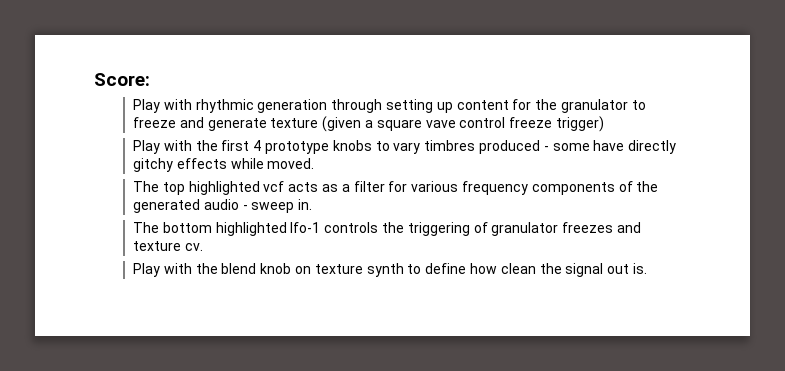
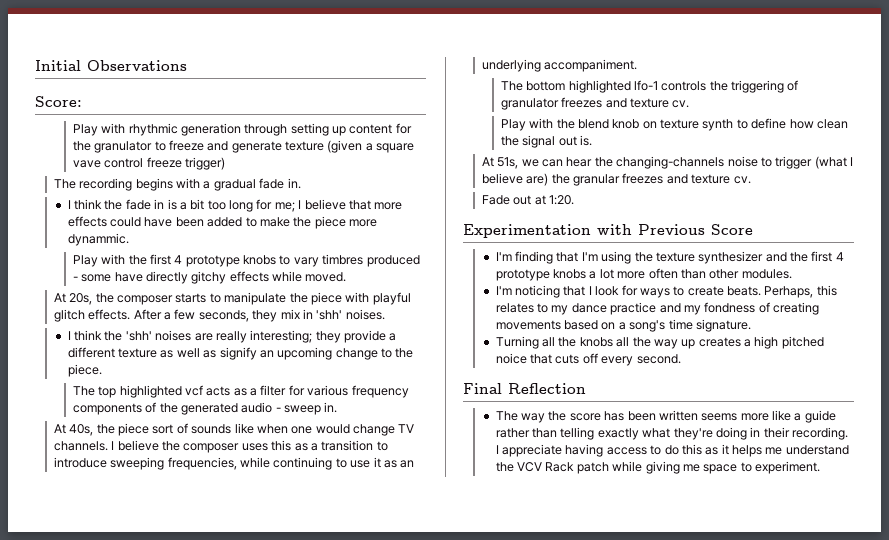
(94, 79) none -> [35,60,187,71] Initial Observations //
(604, 124) none -> [53,178,301,191] [67,199,403,212] [67,216,378,229] [67,233,129,246] // The recording begins with a gradual fade in. // I think the fade in is a bit too long for me; I believe that more effects could have been added to make the piece more dynammic.
(315, 163) none -> [53,292,411,305] [53,309,385,322] [67,330,397,343] [67,347,414,360] [67,364,102,377] // At 20s, the composer starts to manipulate the piece with playful glitch effects. After a few seconds, they mix in 'shh' noises. // I think the 'shh' noises are really interesting; they provide a different texture as well as signify an upcoming change to the piece.
(313, 204) none -> [53,423,415,436] [53,440,388,453] [53,457,415,470] [481,59,638,72] // At 40s, the piece sort of sounds like when one would change TV channels. I believe the composer uses this as a transition to introduce sweeping frequencies, while continuing to use it as an underlying accompaniment.
(647, 268) none -> [481,156,854,169] [481,173,751,186] [481,195,575,205] [463,224,753,238] [495,251,844,264] [495,268,792,281] [495,285,837,298] [495,302,820,315] [495,319,751,332] [495,336,824,349] [495,353,681,366] [463,383,586,394] [495,410,836,423] [495,427,849,440] [495,444,849,457] [495,461,821,474] // At 51s, we can hear the changing-channels noise to trigger (what I believe are) the granular freezes and texture cv. // Fade out at 1:20. // Experimentation with Previous Score // I'm finding that I'm using the texture synthesizer and the first 4 prototype knobs a lot more often than other modules. // I'm noticing that I look for ways to create beats. Perhaps, this relates to my dance practice and my fondness of creating movements based on a song's time signature. // Turning all the knobs all the way up creates a high pitched noice that cuts off every second. // Final Reflection // The way the score has been written seems more like a guide rather than telling exactly what they're doing in their recording. I appreciate having access to do this as it helps me understand the VCV Rack patch while giving me space to experiment.

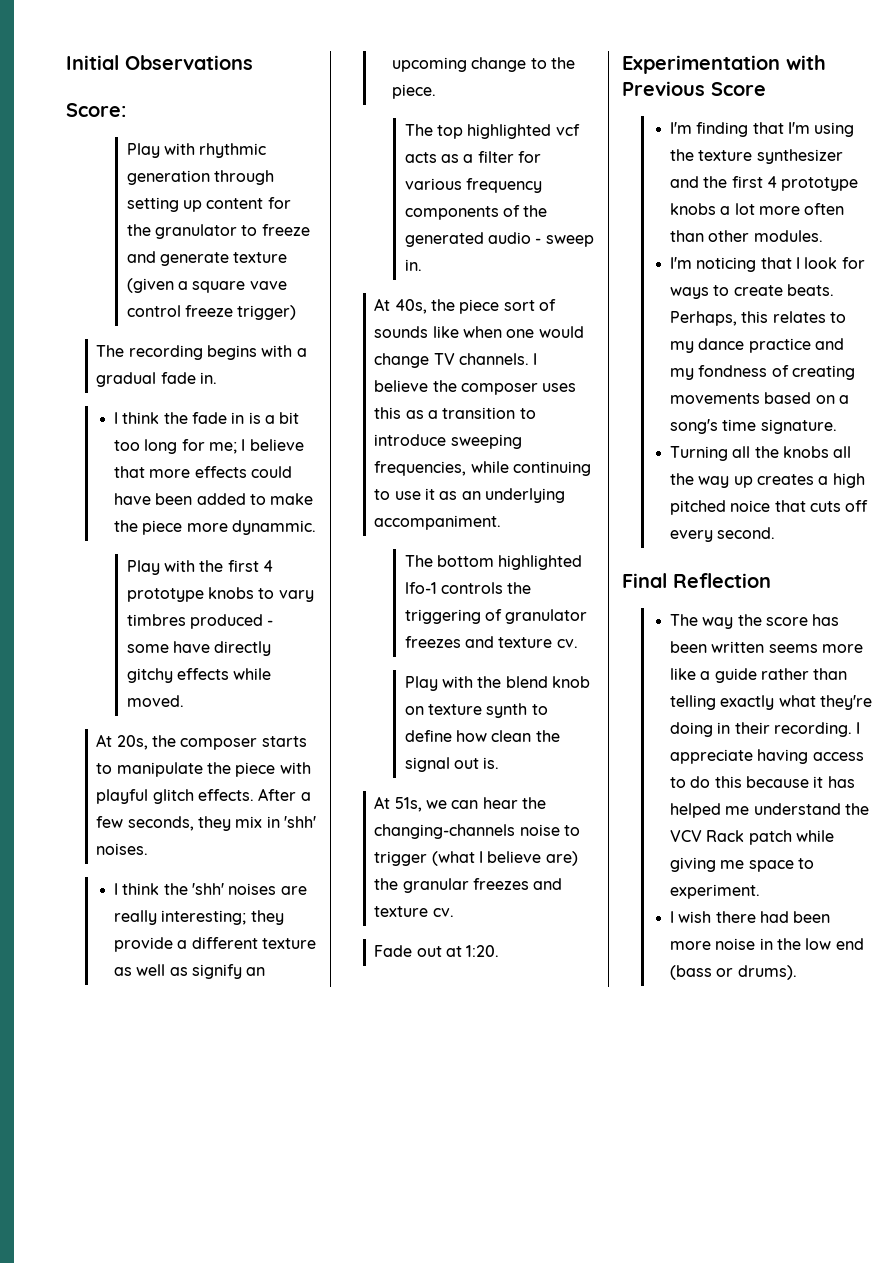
[705,444,763,457] as it helps -> [745,776,855,788] [669,803,721,818] because it has helped
(821, 467) none -> [669,911,831,923] [669,938,864,950] [669,965,797,980] // I wish there had been more noise in the low end (bass or drums).

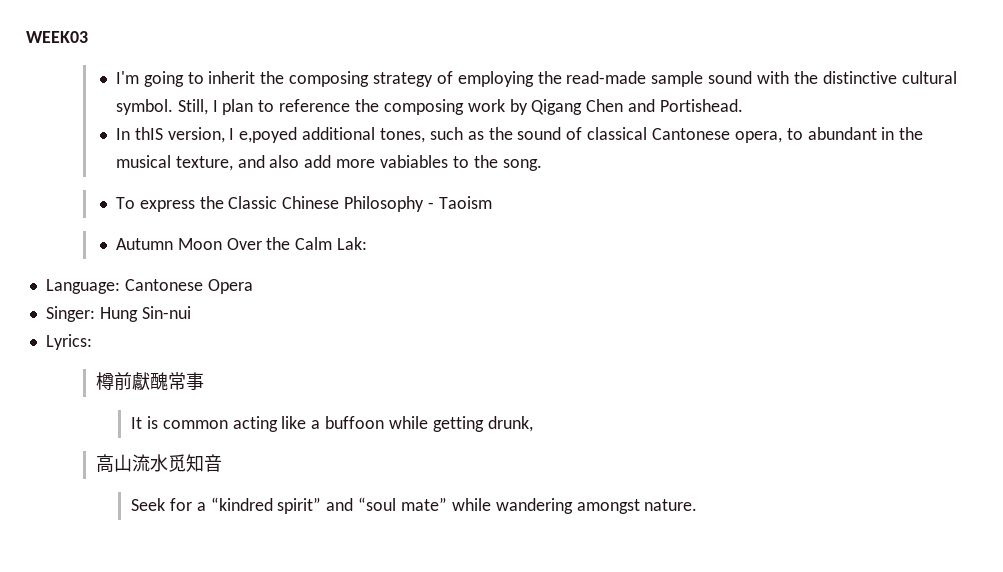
[66,55,253,70] [66,103,126,117] [126,143,267,158] [126,170,275,185] [126,197,291,212] [126,224,310,239] [126,251,288,266] [126,278,287,293] [126,305,297,320] [96,345,307,360] [96,372,217,387] [113,412,300,424] [113,439,304,454] [113,466,292,478] [113,493,314,505] [113,520,316,535] [126,560,273,575] [126,587,314,602] [126,614,274,629] [126,641,272,656] [126,668,272,683] [126,695,184,707] [96,734,307,750] [96,762,311,777] [96,788,311,804] [96,816,316,831] [96,843,149,855] [113,883,307,895] [113,910,284,925] [113,937,316,952] [113,964,266,979] [391,57,575,72] [391,84,436,99] [404,124,580,139] [404,151,541,163] [404,178,543,193] [404,205,548,220] [404,232,594,247] [404,259,422,271] [374,298,556,314] [374,326,584,338] [374,353,538,368] [374,380,577,395] [374,407,536,419] [374,434,522,449] [374,461,591,476] [374,488,565,503] [374,515,502,530] [404,555,583,570] [404,582,532,594] [404,609,588,624] [404,636,578,648] [404,676,590,691] [404,703,548,718] [404,730,560,742] [404,757,500,772] [374,796,546,812] [374,824,580,839] [374,851,578,866] [374,878,563,893] [374,906,454,917] [374,945,500,957] [622,55,826,74] [622,81,766,96] [669,122,855,137] [669,149,843,164] [669,176,859,191] [669,203,845,215] [669,230,823,242] [669,257,865,272] [669,284,834,299] [669,311,846,326] [669,338,844,353] [669,365,855,380] [669,392,849,404] [669,419,837,434] [669,446,852,461] [669,473,865,488] [669,500,869,515] [669,527,776,542] [622,573,771,588] [669,614,840,629] [669,641,863,653] [669,668,848,683] [669,695,872,710] [669,722,861,737] [669,749,864,764] [669,776,855,788] [669,803,869,818] [669,830,834,845] [669,857,814,872] [669,884,760,899] [669,911,831,923] [669,938,864,950] [669,965,797,980] Initial Observations // Score: // Play with rhythmic generation through setting up content for the granulator to freeze and generate texture (given a square vave control freeze trigger) // The recording begins with a gradual fade in. // I think the fade in is a bit too long for me; I believe that more effects could have been added to make the piece more dynammic. // Play with the first 4 prototype knobs to vary timbres produced - some have directly gitchy effects while moved. // At 20s, the composer starts to manipulate the piece with playful glitch effects. After a few seconds, they mix in 'shh' noises. // I think the 'shh' noises are really interesting; they provide a different texture as well as signify an upcoming change to the piece. // The top highlighted vcf acts as a filter for various frequency components of the generated audio - sweep in. // At 40s, the piece sort of sounds like when one would change TV channels. I believe the composer uses this as a transition to introduce sweeping frequencies, while continuing to use it as an underlying accompaniment. // The bottom highlighted lfo-1 controls the triggering of granulator freezes and texture cv. // Play with the blend knob on texture synth to define how clean the signal out is. // At 51s, we can hear the changing-channels noise to trigger (what I believe are) the granular freezes and texture cv. // Fade out at 1:20. // Experimentation with Previous Score // I'm finding that I'm using the texture synthesizer and the first 4 prototype knobs a lot more often than other modules. // I'm noticing that I look for ways to create beats. Perhaps, this relates to my dance practice and my fondness of creating movements based on a song's time signature. // Turning all the knobs all the way up creates a high pitched noice that cuts off every second. // Final Reflection // The way the score has been written seems more like a guide rather than telling exactly what they're doing in their recording. I appreciate having access to do this because it has helped me understand the VCV Rack patch while giving me space to experiment. // I wish there had been more noise in the low end (bass or drums). -> [26,31,88,43] [115,71,957,87] [115,99,743,115] [115,127,924,143] [115,155,542,171] [115,196,492,212] [115,237,368,250] [45,279,253,294] [45,306,191,322] [45,334,92,350] [95,372,204,390] [130,416,533,432] [95,454,222,473] [130,497,698,514] WEEK03 // I'm going to inherit the composing strategy of employing the read-made sample sound with the distinctive cultural symbol. Still, I plan to reference the composing work by Qigang Chen and Portishead. // In thIS version, I e,poyed additional tones, such as the sound of classical Cantonese opera, to abundant in the musical texture, and also add more vabiables to the song. // To express the Classic Chinese Philosophy - Taoism // Autumn Moon Over the Calm Lak: // Language: Cantonese Opera // Singer: Hung Sin-nui // Lyrics: // 樽前獻醜常事 // It is common acting like a buffoon while getting drunk, // 高山流水觅知音 // Seek for a “kindred spirit” and “soul mate” while wandering amongst nature.

